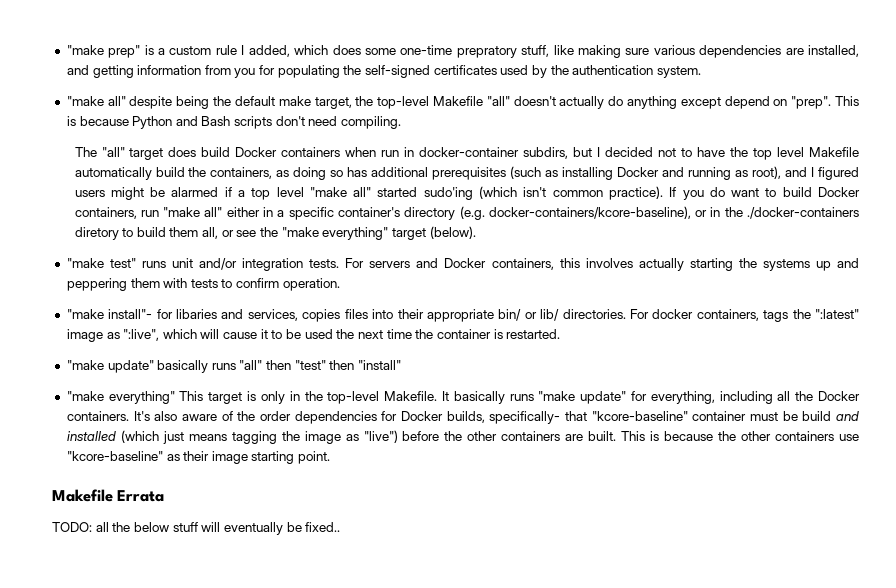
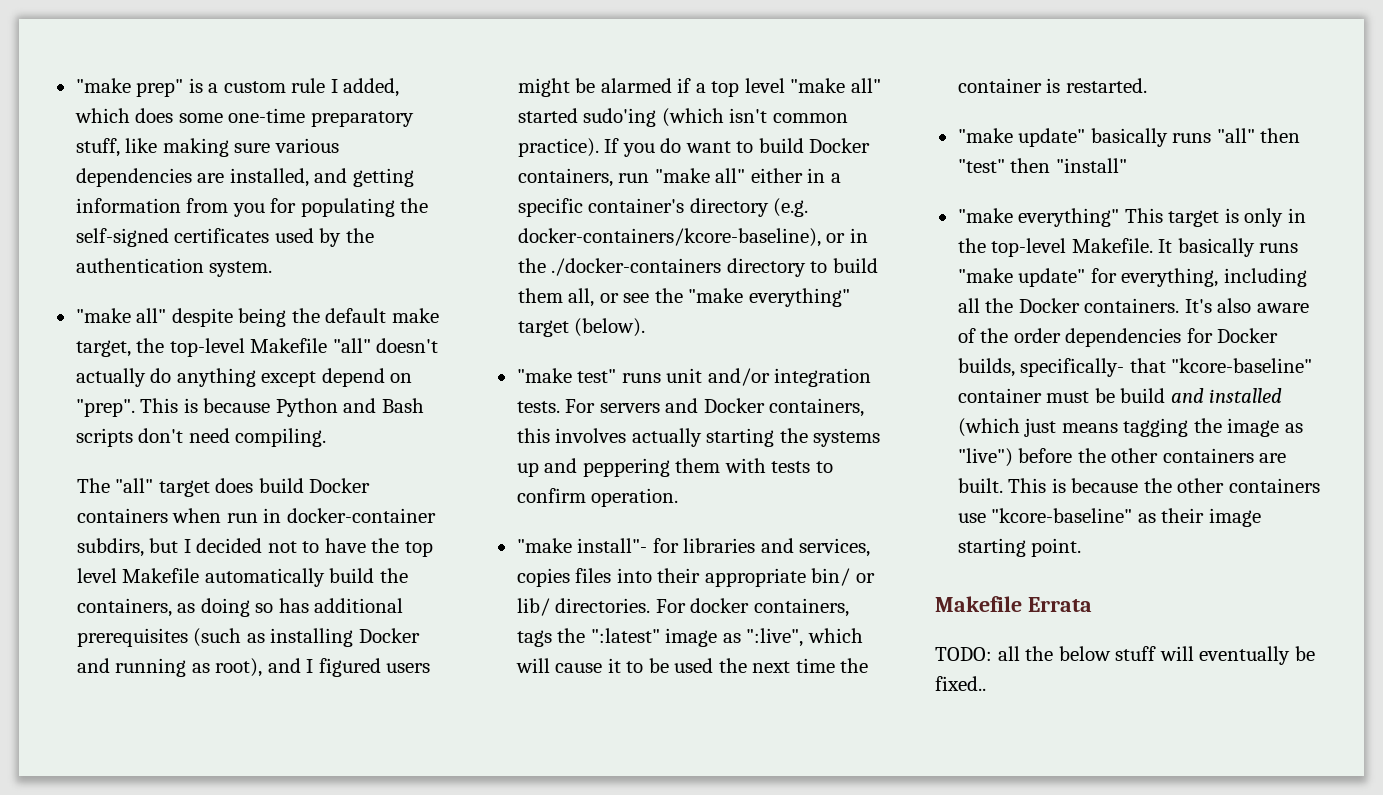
[456,46,517,58] prepratory -> [310,111,414,127] preparatory
[74,227,119,240] diretory -> [726,258,806,277] directory
[176,309,218,319] libaries -> [683,538,756,553] libraries

